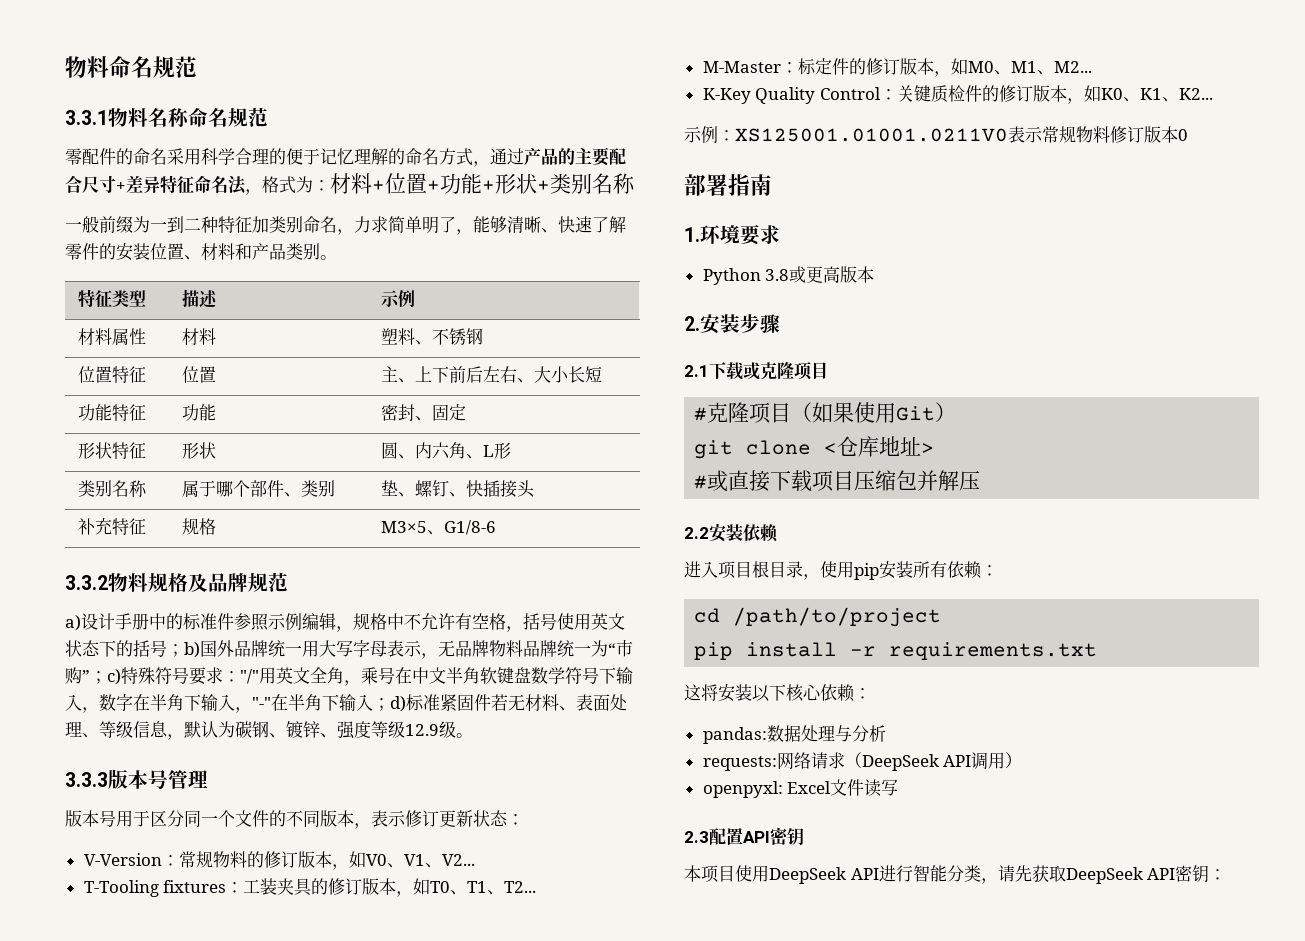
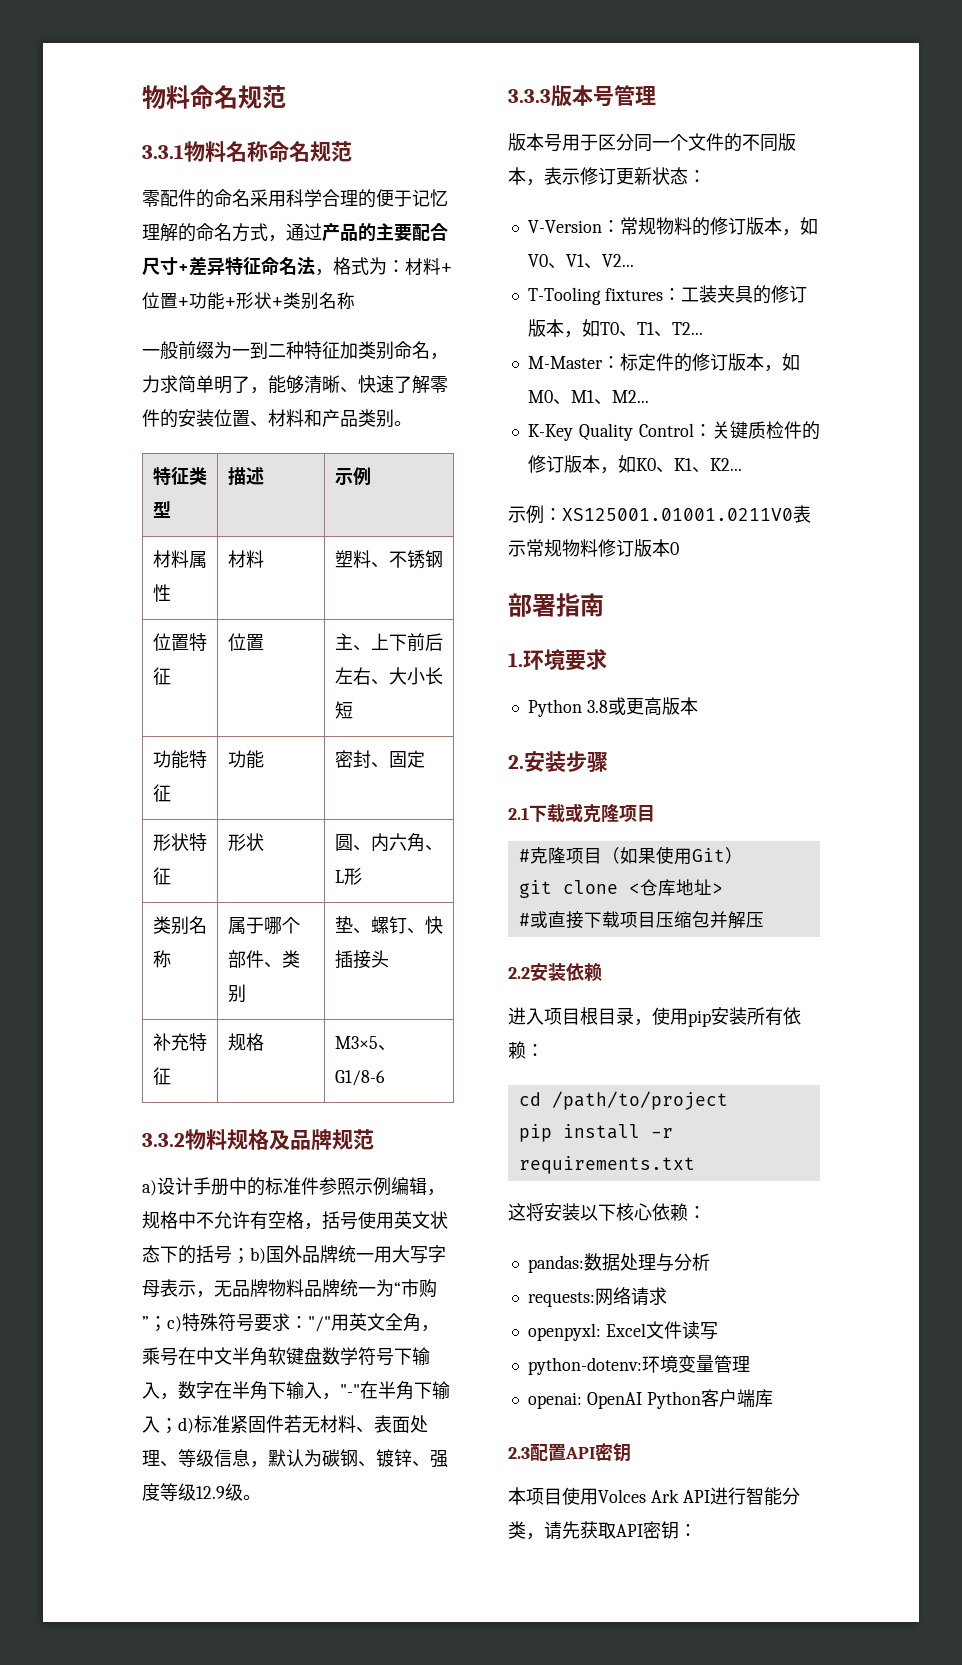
[844,752,1023,771] （DeepSeek API调用） -> (667, 1296) none
(899, 787) none -> [527,1355,750,1375] [527,1389,773,1409] // python-dotenv:环境变量管理 // openai: OpenAI Python客户端库
[769,867,846,884] DeepSeek -> [598,1489,679,1503] Volces Ark
[1065,867,1143,884] DeepSeek -> (616, 1530) none

